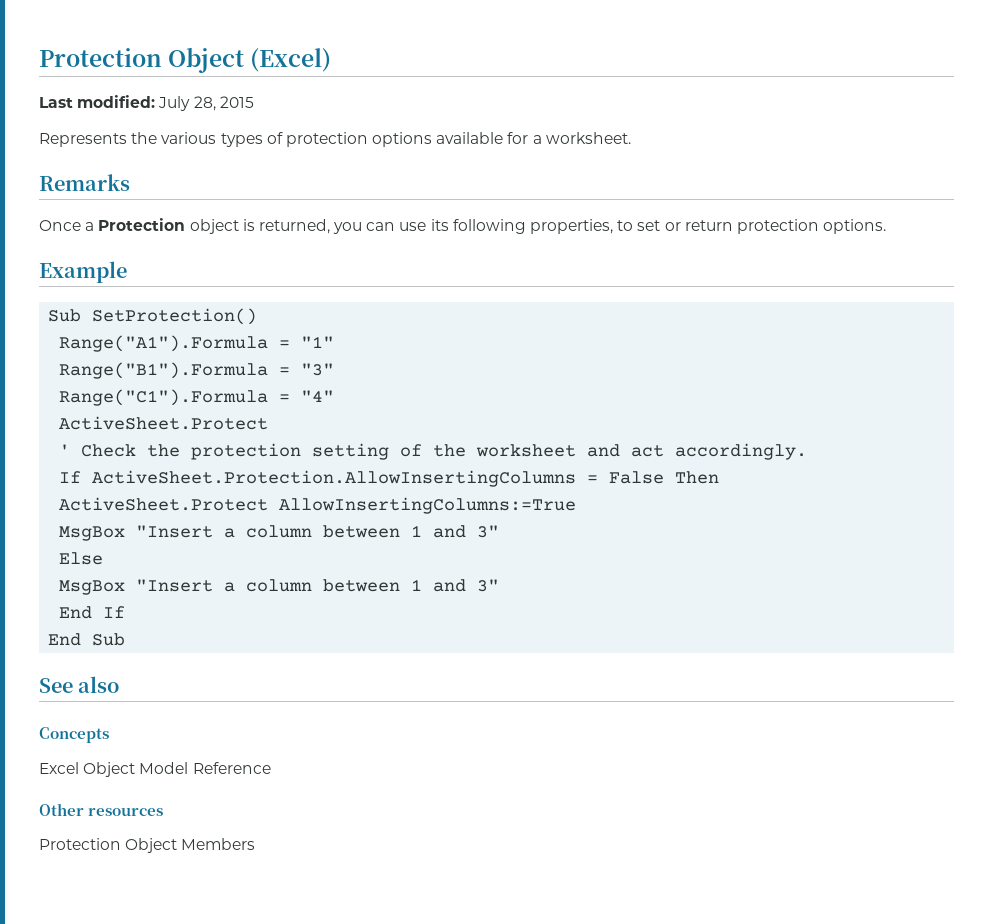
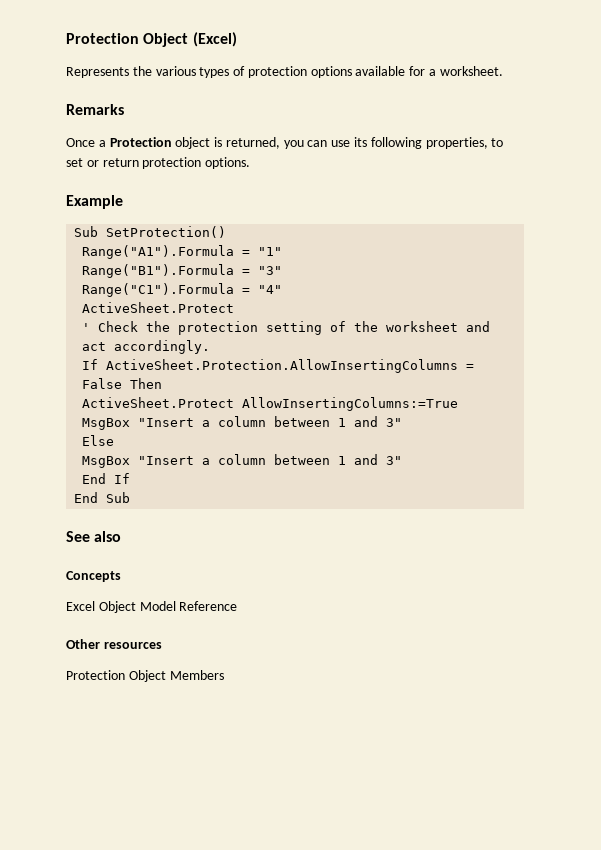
[39,95,254,111] // Last modified: July 28, 2015 -> (237, 39) none

